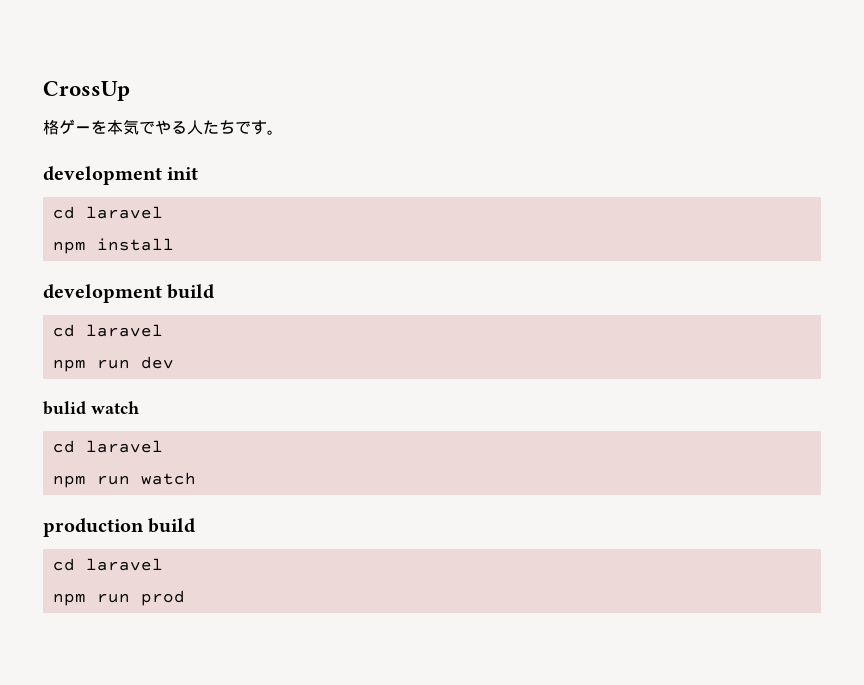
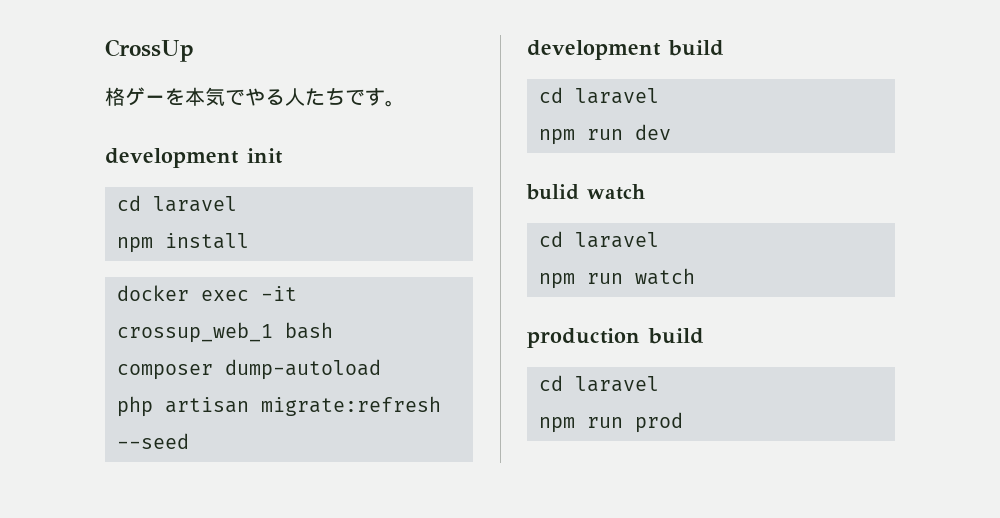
(174, 244) none -> [117,285,297,301] [117,322,333,343] [117,359,381,380] [117,396,441,417] [117,433,189,449] // docker exec -it crossup_web_1 bash // composer dump-autoload // php artisan migrate:refresh --seed

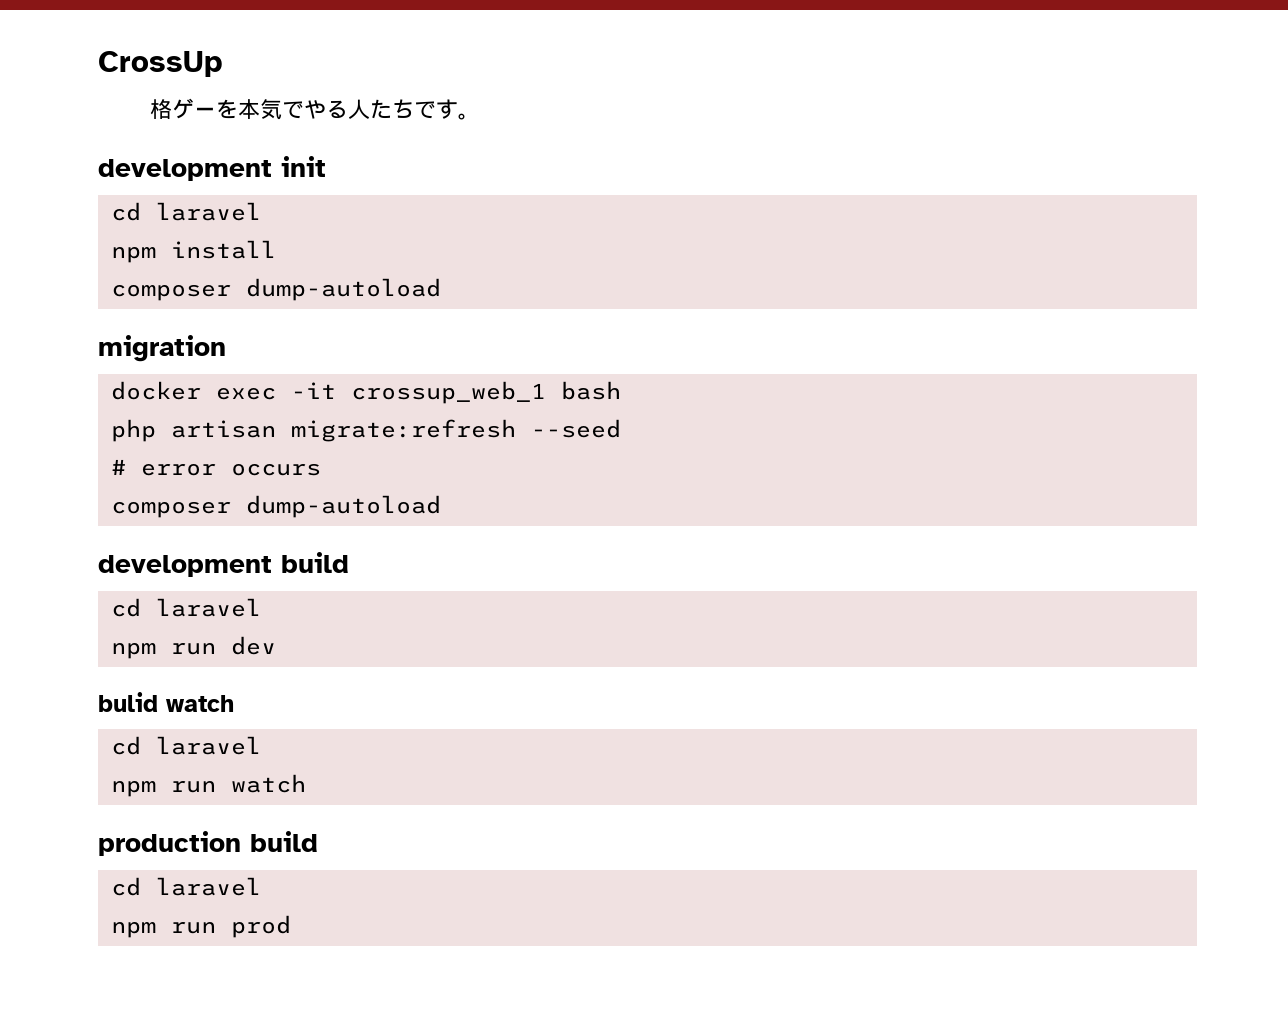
(249, 241) none -> [111,278,442,301] [98,335,226,362] // composer dump-autoload // migration
[117,359,381,380] // composer dump-autoload -> (622, 390) none
(189, 441) none -> [111,459,322,476] [111,495,442,518] // # error occurs // composer dump-autoload

